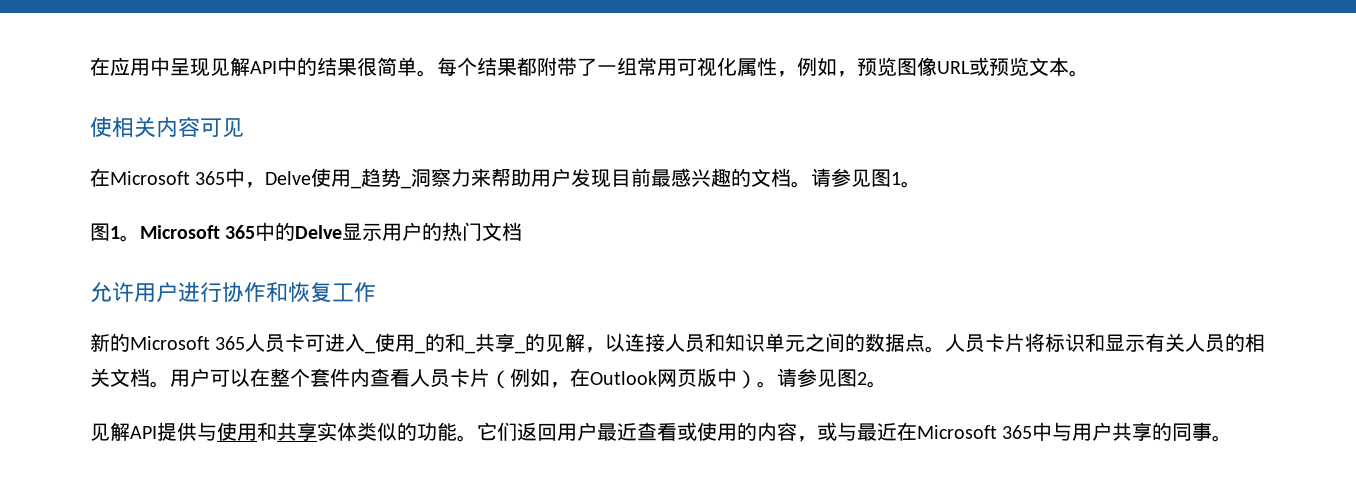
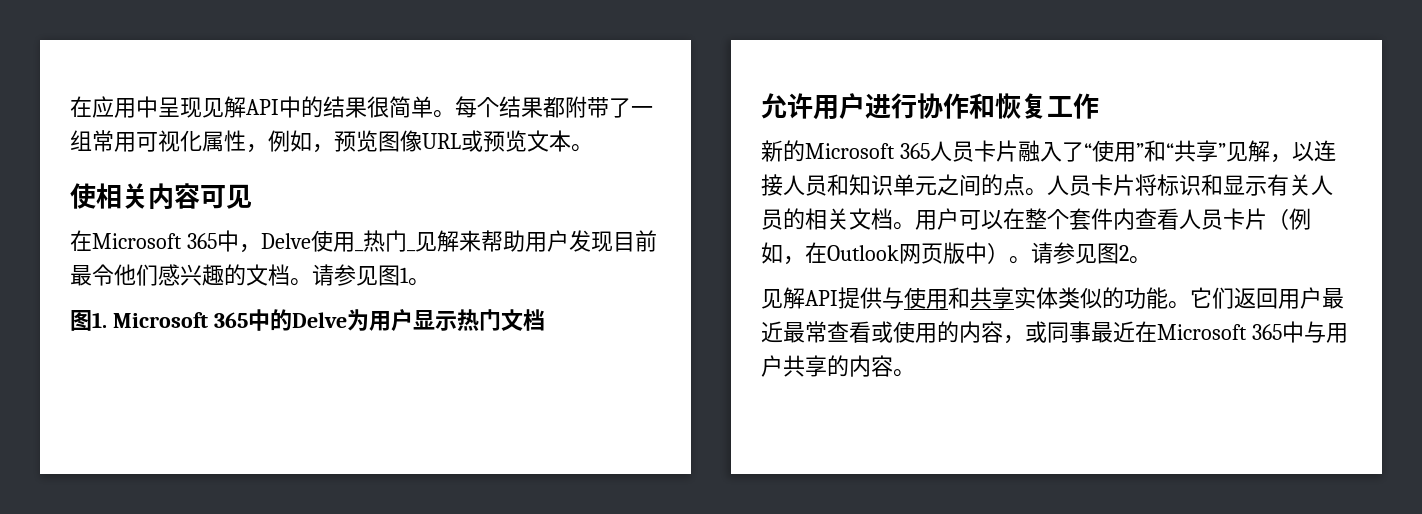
[361,168,472,189] 趋势_洞察力 -> [362,230,459,252] 热门_见解
(672, 178) none -> [92,264,158,286] 令他们
[110,226,140,242] 1。 -> [92,312,107,328] 1.
[342,222,443,241] 显示用户的 -> [346,309,457,331] 为用户显示
[305,333,546,354] 可进入_使用_的和_共享_的 -> [995,140,1226,162] 片融入了“使用”和“共享”
[865,333,906,352] 数据 -> (1003, 185) none
(637, 431) none -> [783,321,827,343] 最常
[837,422,857,441] 与 -> [1047,321,1091,343] 同事
[1172,422,1213,441] 同事 -> [849,355,893,377] 内容

